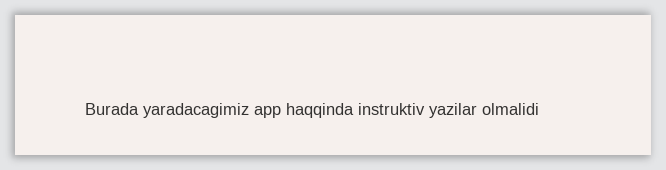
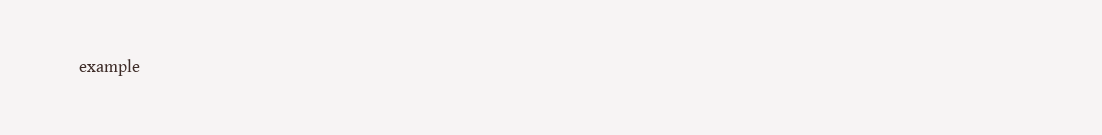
[85,103,539,118] Burada yaradacagimiz app haqqinda instruktiv yazilar olmalidi -> [79,59,140,76] example

